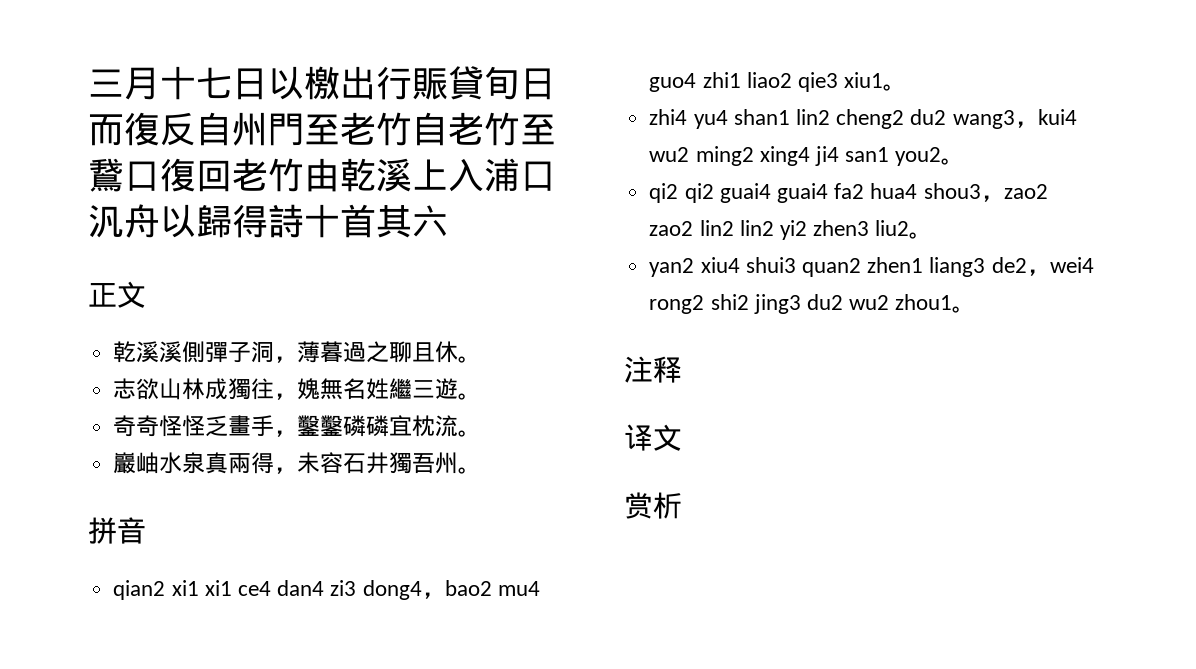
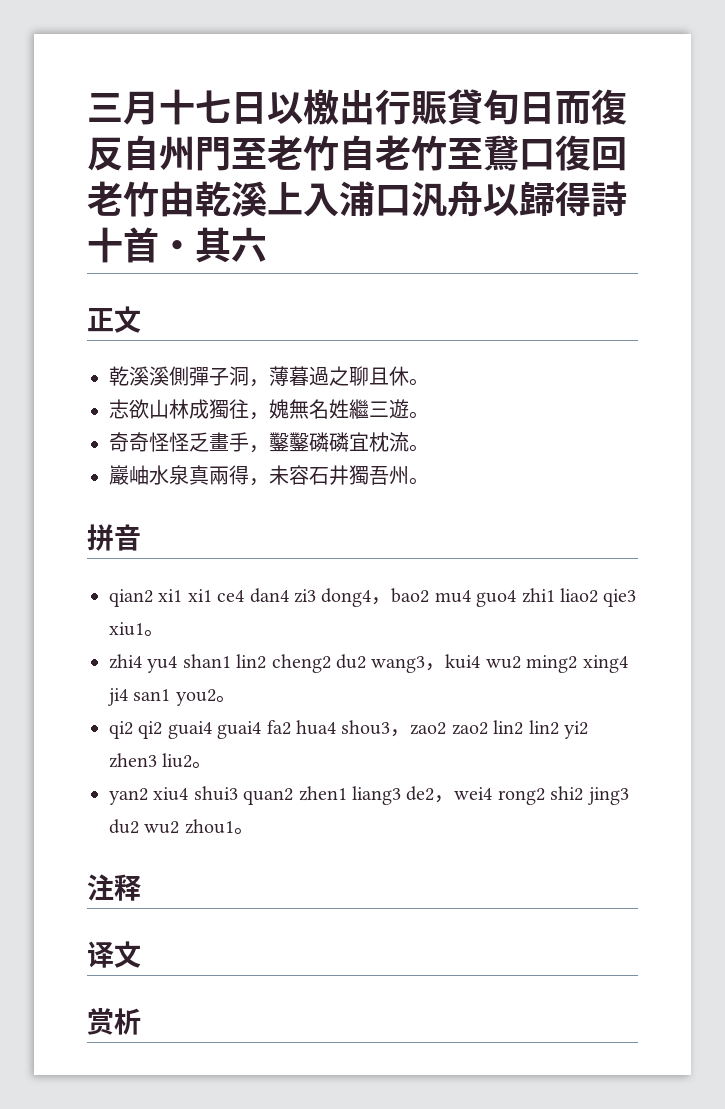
(376, 221) none -> [159,240,195,259] ・

